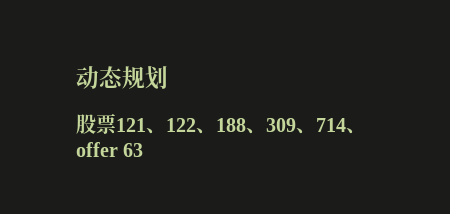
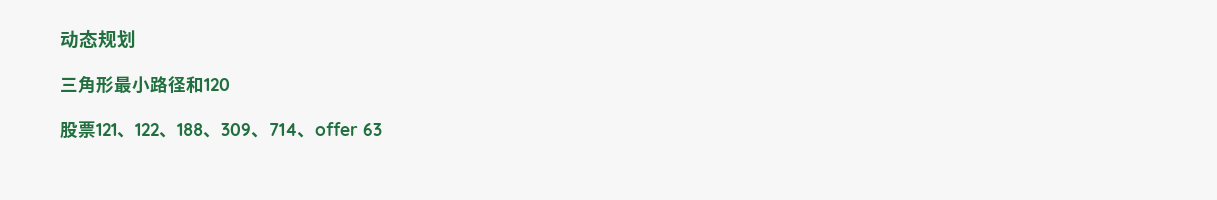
(168, 78) none -> [60,75,230,94] // 三角形最小路径和120

